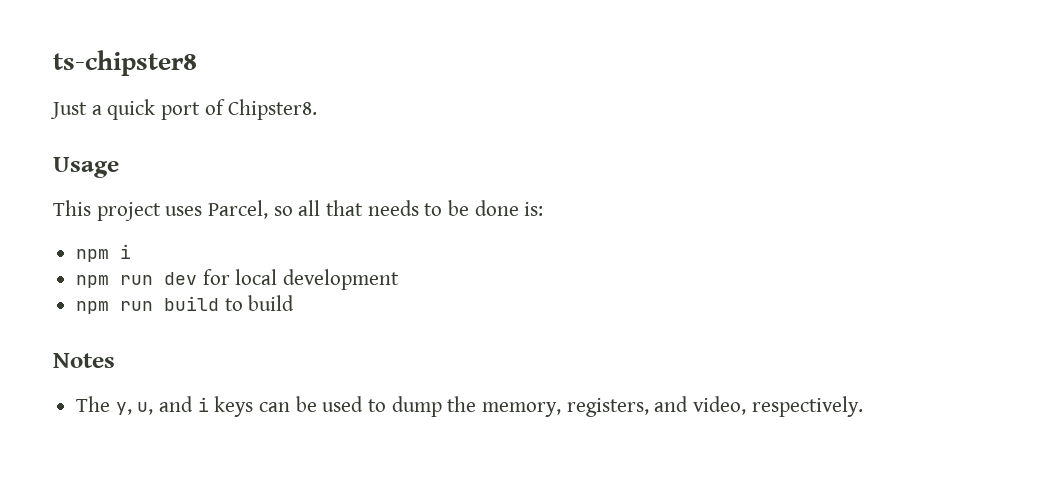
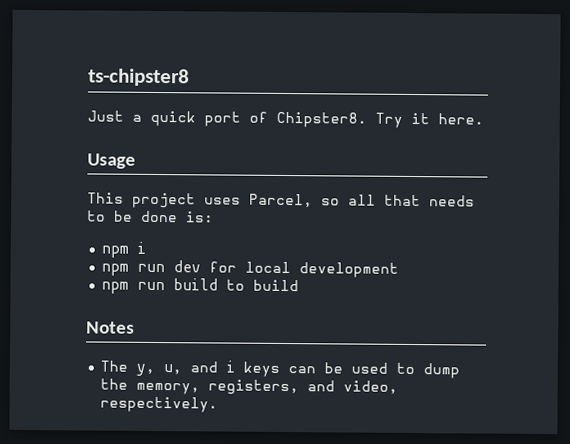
(318, 109) none -> [375,112,484,128] Try it here.

